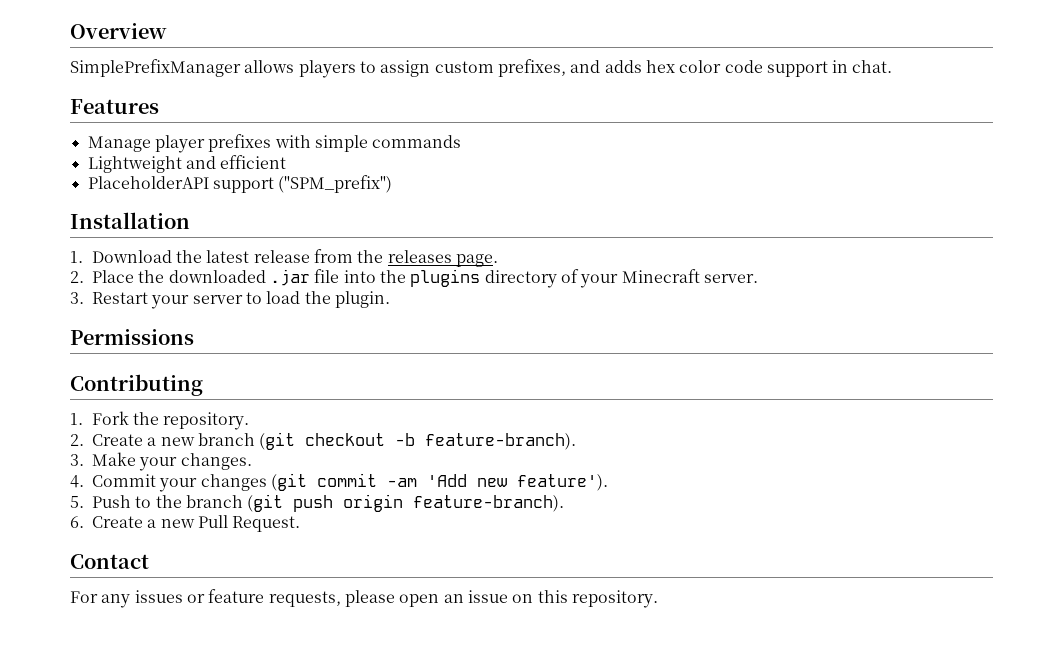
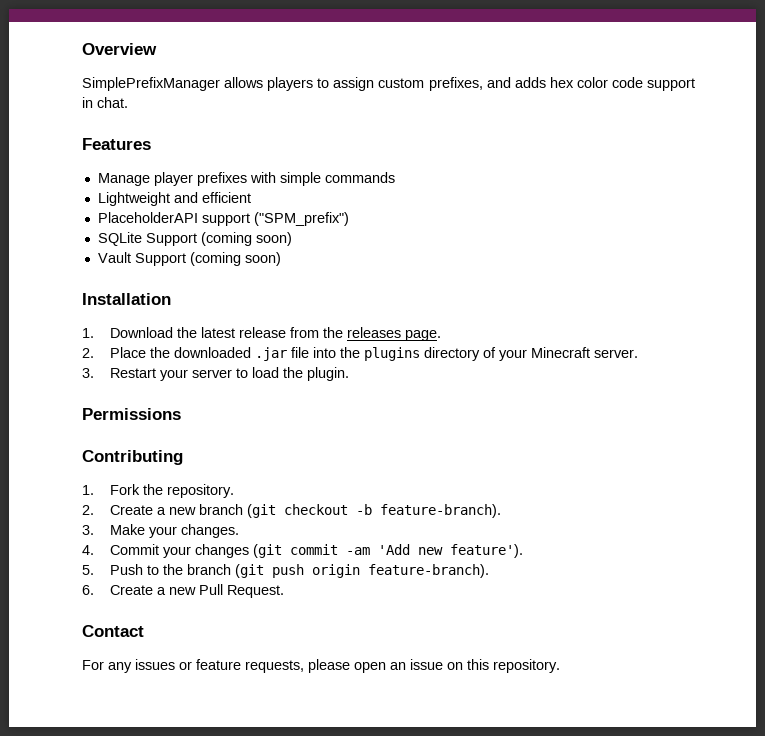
(393, 184) none -> [97,232,292,246] [97,252,281,266] // SQLite Support (coming soon) // Vault Support (coming soon)

